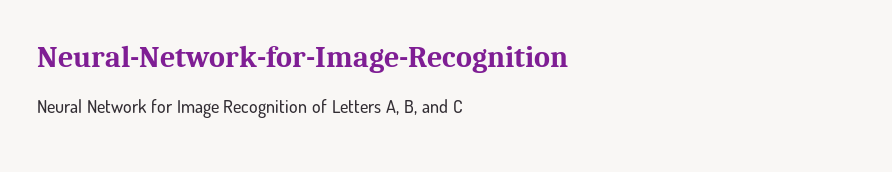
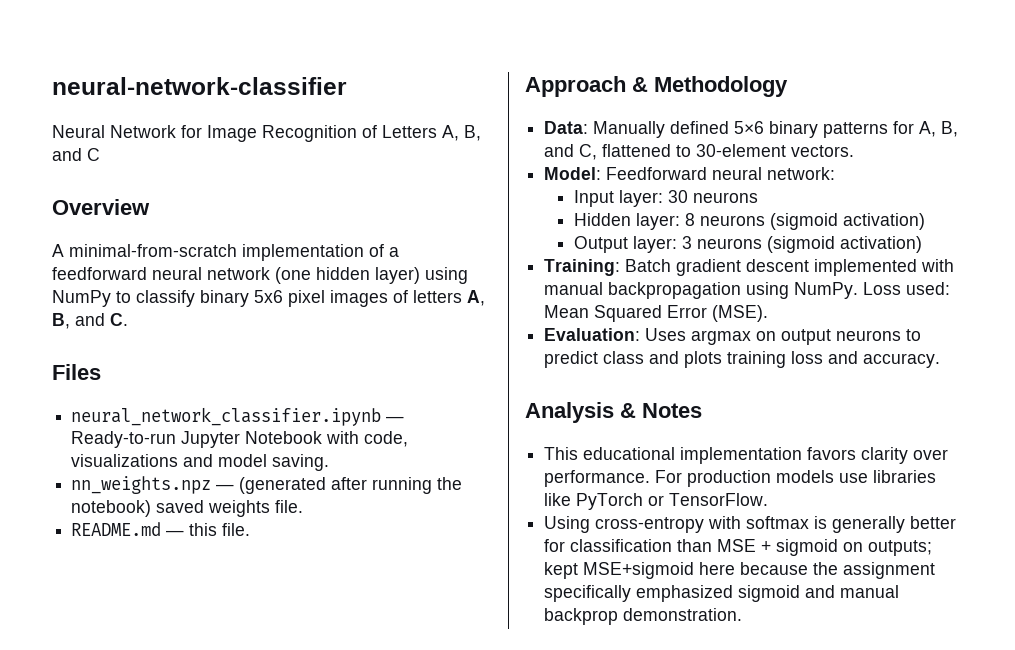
[37,45,568,73] Neural-Network-for-Image-Recognition -> [52,77,347,95] neural-network-classifier
(463, 106) none -> [52,199,150,215] [52,244,399,261] [52,267,468,284] [52,290,485,307] [52,313,128,329] [52,364,101,380] [71,407,405,426] [71,431,409,448] [71,454,330,471] [71,476,463,494] [71,500,304,517] [71,522,251,536] [525,76,788,97] [544,121,959,138] [544,144,855,160] [544,167,836,180] [573,190,758,207] [573,213,925,230] [573,236,922,253] [544,259,955,276] [544,282,951,299] [544,305,769,322] [544,328,922,345] [544,351,941,368] [525,402,702,423] [544,447,949,464] [544,470,937,487] [544,493,769,510] [544,516,957,533] [544,539,933,556] [544,562,936,579] [544,585,900,602] [544,608,743,625] // Overview // A minimal-from-scratch implementation of a feedforward neural network (one hidden layer) using NumPy to classify binary 5x6 pixel images of letters A, B, and C. // Files // neural_network_classifier.ipynb — Ready-to-run Jupyter Notebook with code, visualizations and model saving. // nn_weights.npz — (generated after running the notebook) saved weights file. // README.md — this file. // Approach & Methodology // Data: Manually defined 5×6 binary patterns for A, B, and C, flattened to 30-element vectors. // Model: Feedforward neural network: // Input layer: 30 neurons // Hidden layer: 8 neurons (sigmoid activation) // Output layer: 3 neurons (sigmoid activation) // Training: Batch gradient descent implemented with manual backpropagation using NumPy. Loss used: Mean Squared Error (MSE). // Evaluation: Uses argmax on output neurons to predict class and plots training loss and accuracy. // Analysis & Notes // This educational implementation favors clarity over performance. For production models use libraries like PyTorch or TensorFlow. // Using cross-entropy with softmax is generally better for classification than MSE + sigmoid on outputs; kept MSE+sigmoid here because the assignment specifically emphasized sigmoid and manual backprop demonstration.

